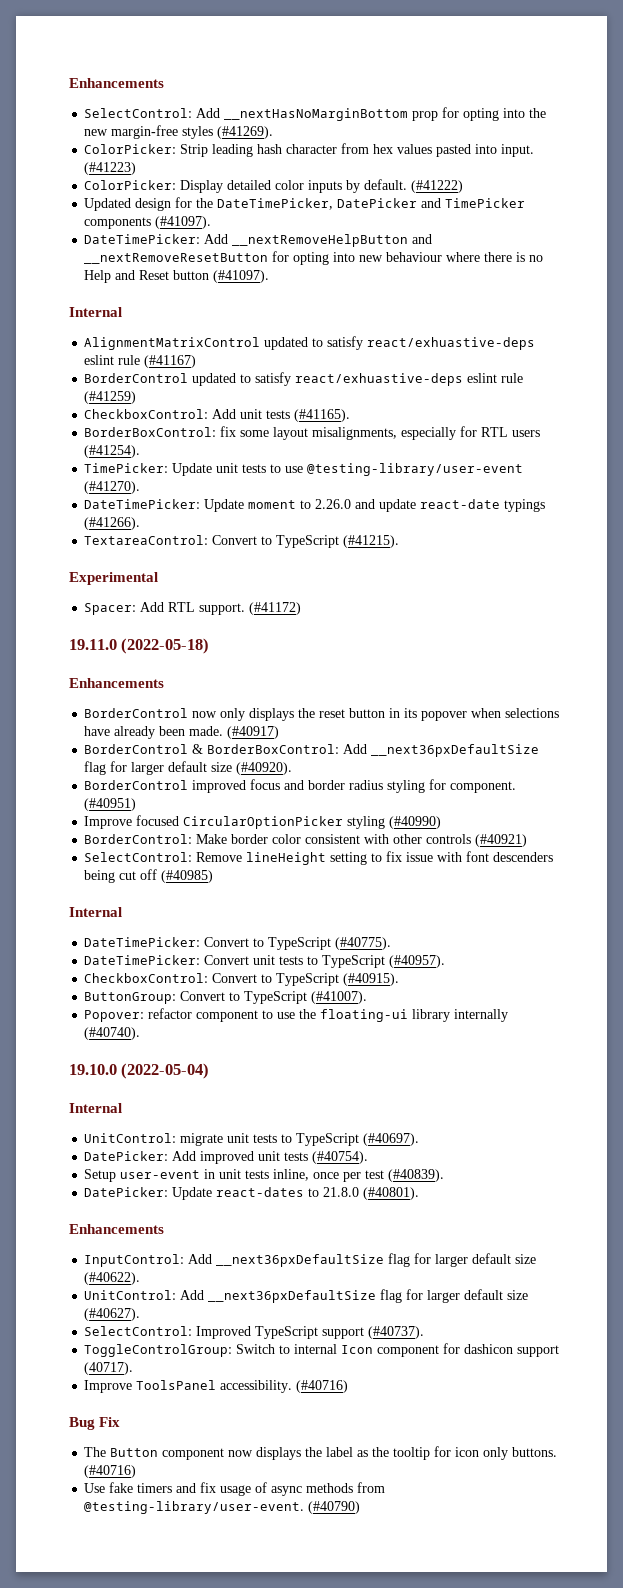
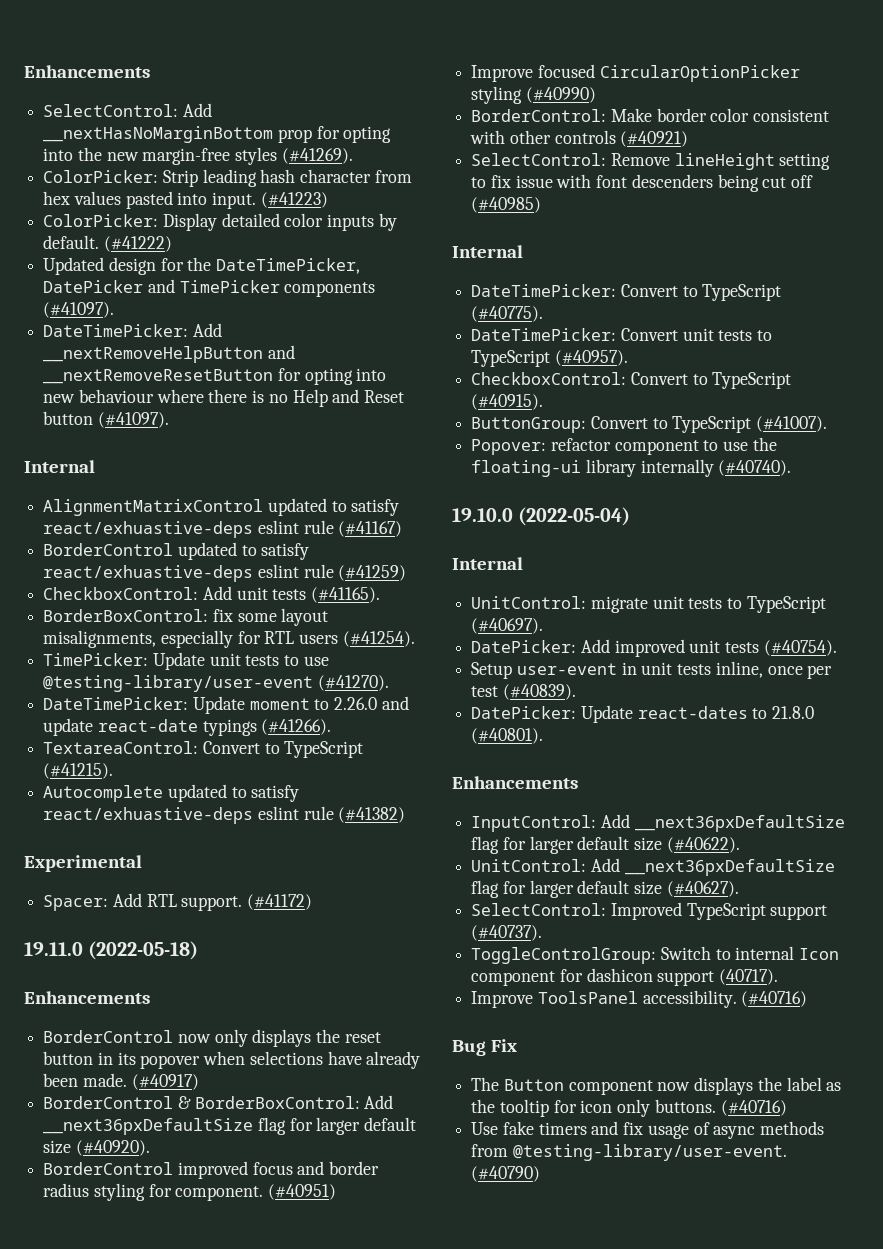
(400, 541) none -> [43,784,300,802] [43,806,406,824] // Autocomplete updated to satisfy react/exhuastive-deps eslint rule (#41382)

